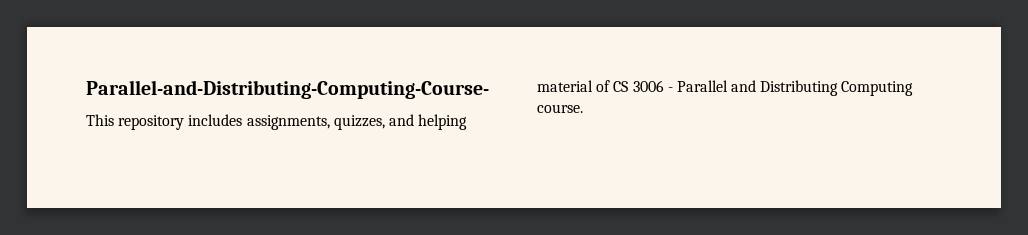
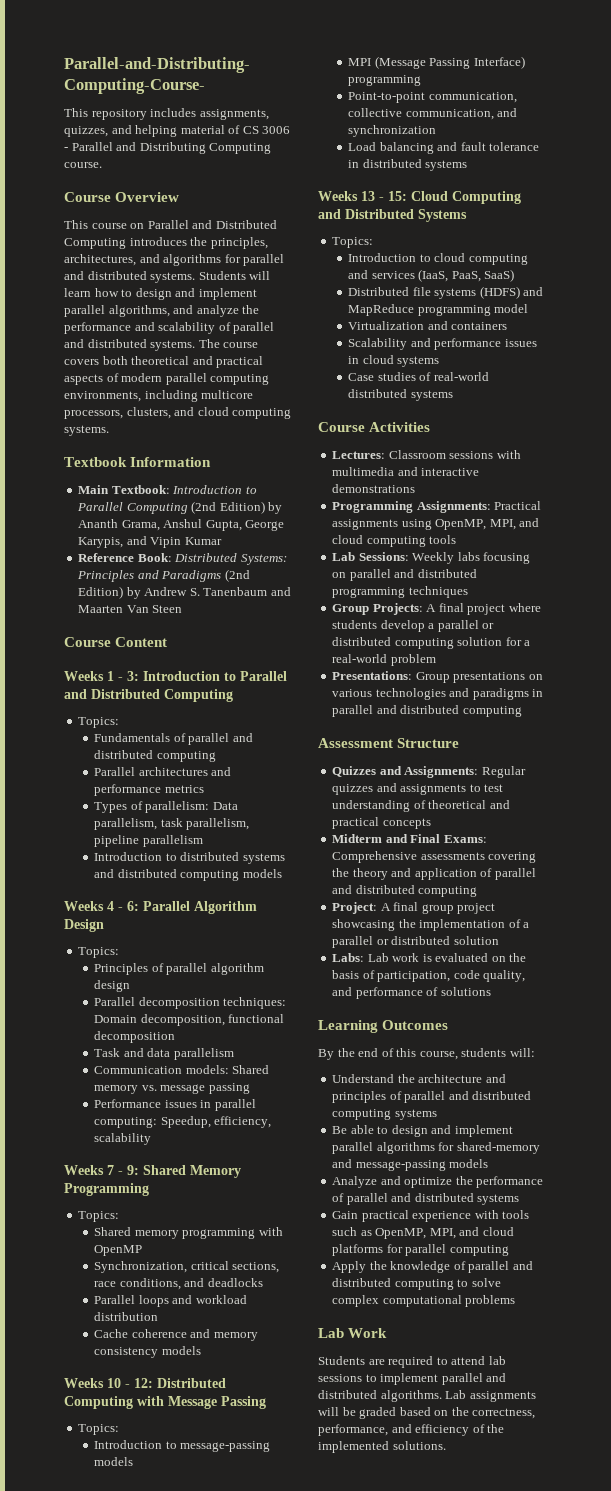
(583, 108) none -> [64,192,180,202] [64,220,277,229] [64,237,268,249] [64,254,285,266] [64,271,271,283] [64,288,257,300] [64,305,260,317] [64,322,275,334] [64,339,259,351] [64,356,264,368] [64,373,270,385] [64,390,254,402] [64,407,292,419] [64,425,109,436] [64,457,212,467] [78,485,257,494] [77,501,283,514] [78,519,285,531] [78,536,222,548] [78,553,287,565] [77,569,250,582] [78,586,291,599] [78,605,183,613] [64,637,168,647] [64,671,287,681] [64,689,233,702] [78,717,120,728] [94,733,253,745] [94,750,216,762] [94,767,232,776] [94,784,204,796] [94,801,238,813] [94,818,250,830] [94,835,203,847] [94,852,285,864] [94,869,282,881] [64,901,257,914] [64,919,104,932] [78,947,120,958] [94,963,264,975] [94,980,131,992] [94,997,287,1009] [94,1014,285,1026] [94,1031,176,1043] [94,1048,234,1060] [94,1065,270,1074] [94,1083,250,1094] [94,1099,256,1111] [94,1116,272,1128] [94,1133,152,1145] [64,1165,241,1178] [64,1183,149,1196] [78,1211,120,1222] [94,1227,283,1239] [94,1245,143,1256] [94,1261,280,1273] [94,1278,263,1290] [94,1295,247,1307] [94,1312,159,1321] [94,1329,258,1341] [94,1346,201,1358] [64,1378,226,1388] [64,1396,266,1409] [78,1424,120,1435] [94,1440,271,1452] [94,1457,134,1466] [348,56,525,69] [348,75,422,86] [348,92,517,103] [348,108,518,120] [348,125,437,137] [348,142,540,154] [348,159,468,171] [318,191,521,204] [318,209,467,222] [332,237,374,248] [348,253,528,265] [348,269,515,282] [348,286,544,299] [348,304,529,316] [348,321,508,330] [348,338,537,350] [348,355,440,367] [348,372,489,381] [348,389,453,401] [318,422,431,432] [332,450,521,459] [332,467,480,476] [332,484,416,493] [332,501,542,513] [332,518,540,530] [332,535,457,547] [332,552,531,564] [332,569,477,581] [332,586,468,598] [332,603,541,615] [332,620,495,632] [332,637,531,649] [332,654,436,666] [332,671,543,683] [332,688,544,700] [332,705,522,717] [318,738,460,748] [332,766,526,778] [332,783,504,795] [332,800,510,812] [332,817,431,829] [332,834,487,843] [332,851,537,863] [332,868,536,880] [332,885,478,897] [332,902,496,914] [332,919,530,931] [332,936,499,948] [332,953,527,962] [332,970,526,982] [332,987,491,999] [318,1020,449,1033] [318,1048,535,1060] [332,1074,506,1083] [332,1091,532,1103] [332,1109,437,1120] [332,1125,513,1137] [332,1142,540,1154] [332,1159,489,1171] [332,1176,544,1188] [332,1193,520,1205] [332,1210,530,1222] [332,1227,514,1239] [332,1244,509,1256] [332,1261,533,1273] [332,1278,501,1290] [332,1295,516,1307] [318,1328,388,1338] [318,1356,506,1368] [318,1373,507,1385] [318,1390,536,1402] [318,1407,536,1419] [318,1424,505,1436] [318,1441,446,1453] // Course Overview // This course on Parallel and Distributed Computing introduces the principles, architectures, and algorithms for parallel and distributed systems. Students will learn how to design and implement parallel algorithms, and analyze the performance and scalability of parallel and distributed systems. The course covers both theoretical and practical aspects of modern parallel computing environments, including multicore processors, clusters, and cloud computing systems. // Textbook Information // Main Textbook: Introduction to Parallel Computing (2nd Edition) by Ananth Grama, Anshul Gupta, George Karypis, and Vipin Kumar // Reference Book: Distributed Systems: Principles and Paradigms (2nd Edition) by Andrew S. Tanenbaum and Maarten Van Steen // Course Content // Weeks 1 - 3: Introduction to Parallel and Distributed Computing // Topics: // Fundamentals of parallel and distributed computing // Parallel architectures and performance metrics // Types of parallelism: Data parallelism, task parallelism, pipeline parallelism // Introduction to distributed systems and distributed computing models // Weeks 4 - 6: Parallel Algorithm Design // Topics: // Principles of parallel algorithm design // Parallel decomposition techniques: Domain decomposition, functional decomposition // Task and data parallelism // Communication models: Shared memory vs. message passing // Performance issues in parallel computing: Speedup, efficiency, scalability // Weeks 7 - 9: Shared Memory Programming // Topics: // Shared memory programming with OpenMP // Synchronization, critical sections, race conditions, and deadlocks // Parallel loops and workload distribution // Cache coherence and memory consistency models // Weeks 10 - 12: Distributed Computing with Message Passing // Topics: // Introduction to message-passing models // MPI (Message Passing Interface) programming // Point-to-point communication, collective communication, and synchronization // Load balancing and fault tolerance in distributed systems // Weeks 13 - 15: Cloud Computing and Distributed Systems // Topics: // Introduction to cloud computing and services (IaaS, PaaS, SaaS) // Distributed file systems (HDFS) and MapReduce programming model // Virtualization and containers // Scalability and performance issues in cloud systems // Case studies of real-world distributed systems // Course Activities // Lectures: Classroom sessions with multimedia and interactive demonstrations // Programming Assignments: Practical assignments using OpenMP, MPI, and cloud computing tools // Lab Sessions: Weekly labs focusing on parallel and distributed programming techniques // Group Projects: A final project where students develop a parallel or distributed computing solution for a real-world problem // Presentations: Group presentations on various technologies and paradigms in parallel and distributed computing // Assessment Structure // Quizzes and Assignments: Regular quizzes and assignments to test understanding of theoretical and practical concepts // Midterm and Final Exams: Comprehensive assessments covering the theory and application of parallel and distributed computing // Project: A final group project showcasing the implementation of a parallel or distributed solution // Labs: Lab work is evaluated on the basis of participation, code quality, and performance of solutions // Learning Outcomes // By the end of this course, students will: // Understand the architecture and principles of parallel and distributed computing systems // Be able to design and implement parallel algorithms for shared-memory and message-passing models // Analyze and optimize the performance of parallel and distributed systems // Gain practical experience with tools such as OpenMP, MPI, and cloud platforms for parallel computing // Apply the knowledge of parallel and distributed computing to solve complex computational problems // Lab Work // Students are required to attend lab sessions to implement parallel and distributed algorithms. Lab assignments will be graded based on the correctness, performance, and efficiency of the implemented solutions.

